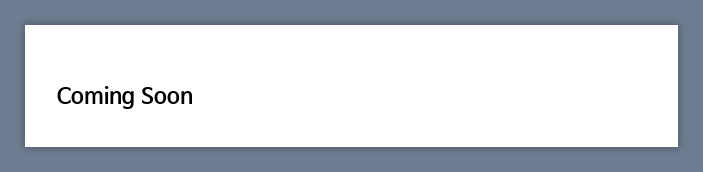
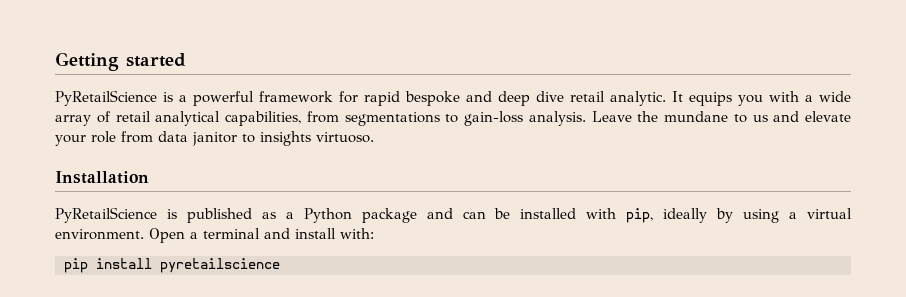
[57,86,193,109] Coming Soon -> [55,52,186,71] [55,90,851,106] [55,111,851,126] [55,131,374,146] [55,171,149,184] [55,207,853,223] [55,228,374,243] [64,258,280,273] Getting started // PyRetailScience is a powerful framework for rapid bespoke and deep dive retail analytic. It equips you with a wide array of retail analytical capabilities, from segmentations to gain-loss analysis. Leave the mundane to us and elevate your role from data janitor to insights virtuoso. // Installation // PyRetailScience is published as a Python package and can be installed with pip, ideally by using a virtual environment. Open a terminal and install with: // pip install pyretailscience

